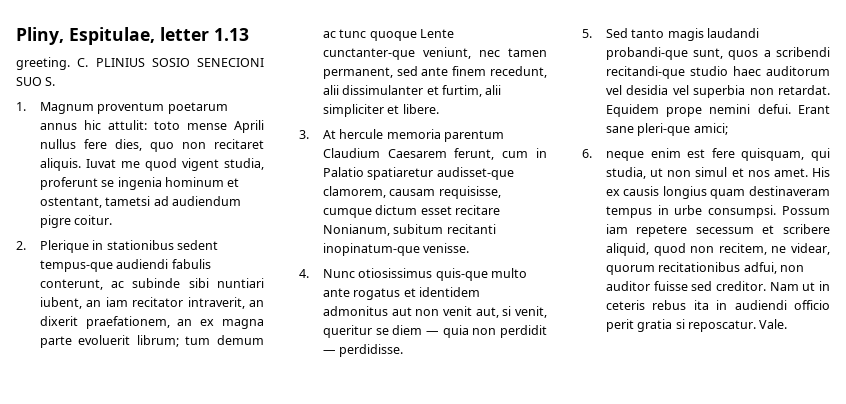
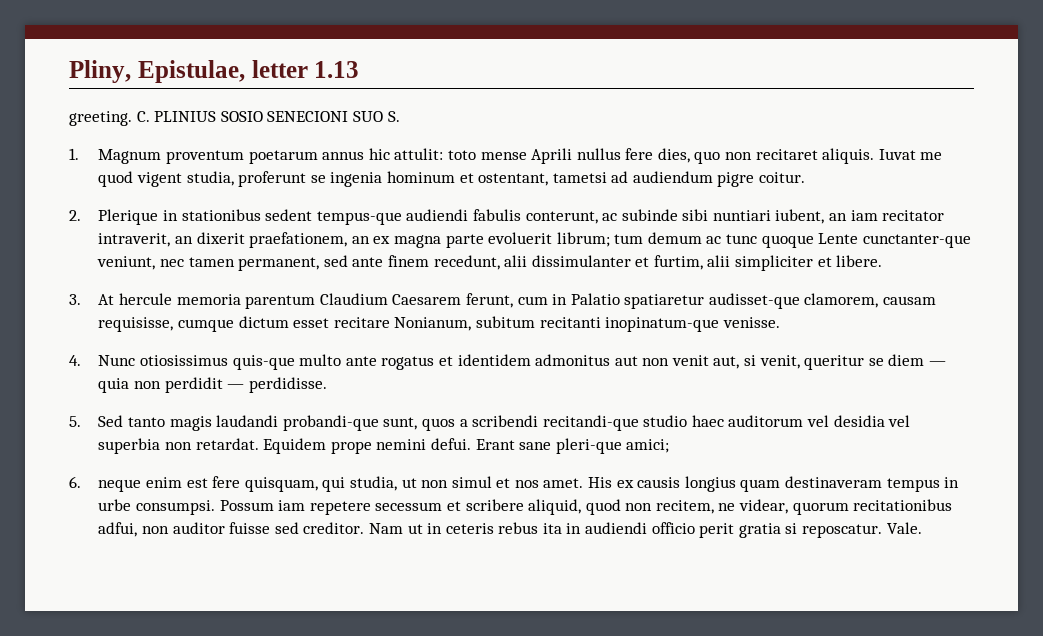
[69,27,155,45] Espitulae, -> [137,60,245,83] Epistulae,

